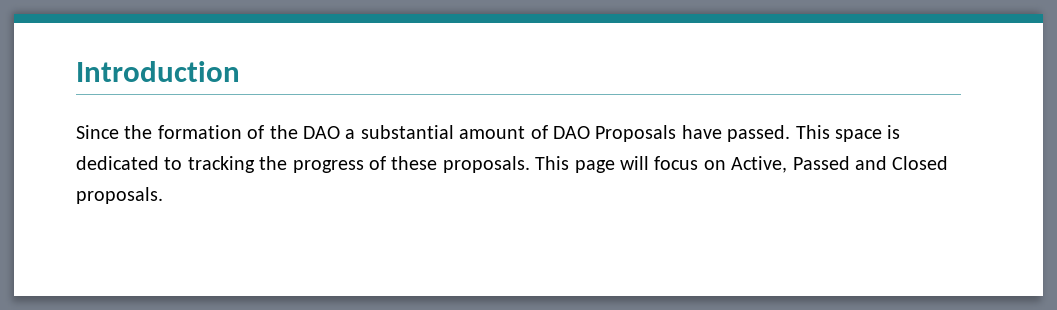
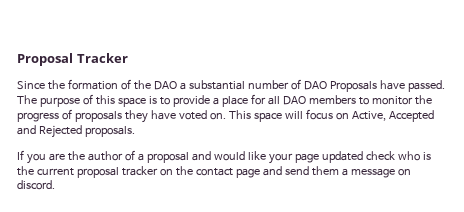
[76,61,240,82] Introduction -> [17,53,128,66] Proposal Tracker
[459,126,526,139] amount -> [247,80,289,89] number
[795,125,901,142] [76,156,949,173] [76,187,163,204] This space is dedicated to tracking the progress of these proposals. This page will focus on Active, Passed and Closed proposals. -> [17,94,432,107] [17,109,434,123] [17,125,135,138] [17,150,431,164] [17,166,411,178] [17,180,55,190] The purpose of this space is to provide a place for all DAO members to monitor the progress of proposals they have voted on. This space will focus on Active, Accepted and Rejected proposals. // If you are the author of a proposal and would like your page updated check who is the current proposal tracker on the contact page and send them a message on discord.

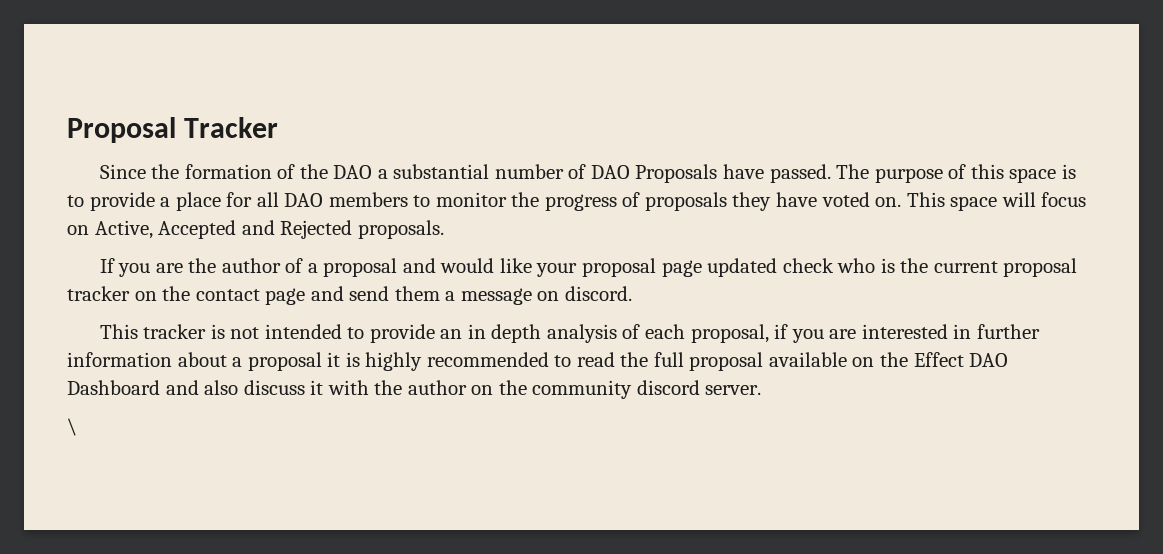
(293, 158) none -> [581,258,656,277] proposal
(55, 185) none -> [99,324,1040,343] [67,352,1009,371] [67,380,762,399] [67,418,77,436] // This tracker is not intended to provide an in depth analysis of each proposal, if you are interested in further information about a proposal it is highly recommended to read the full proposal available on the Effect DAO Dashboard and also discuss it with the author on the community discord server. // \

